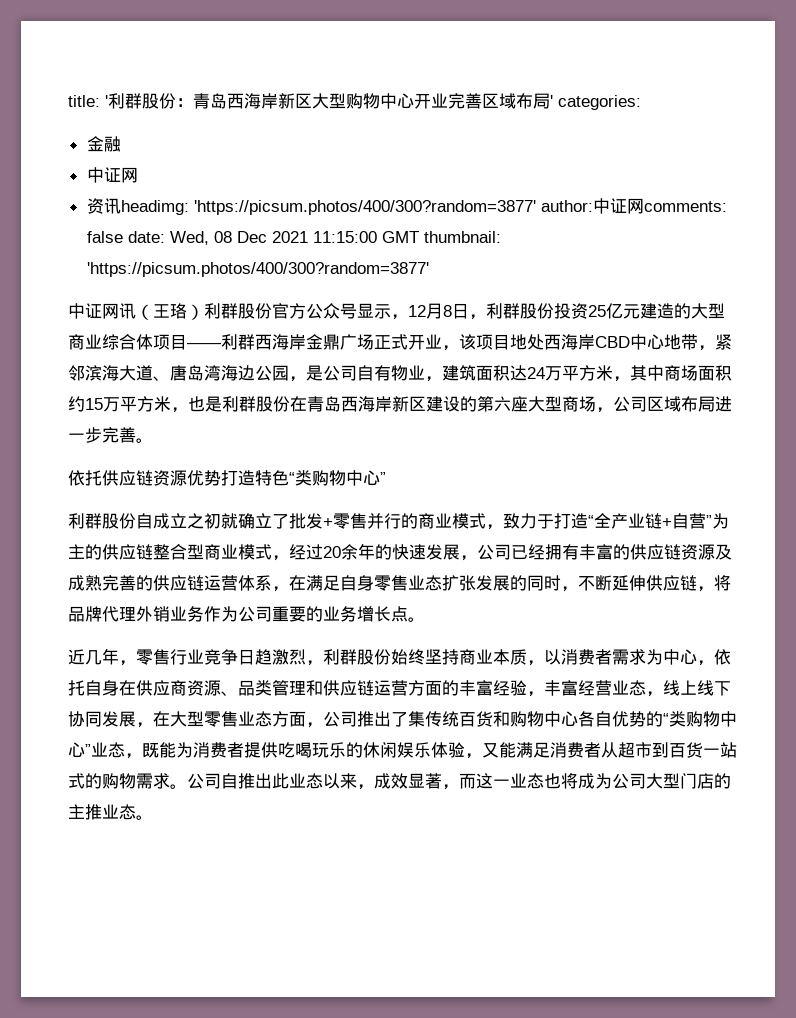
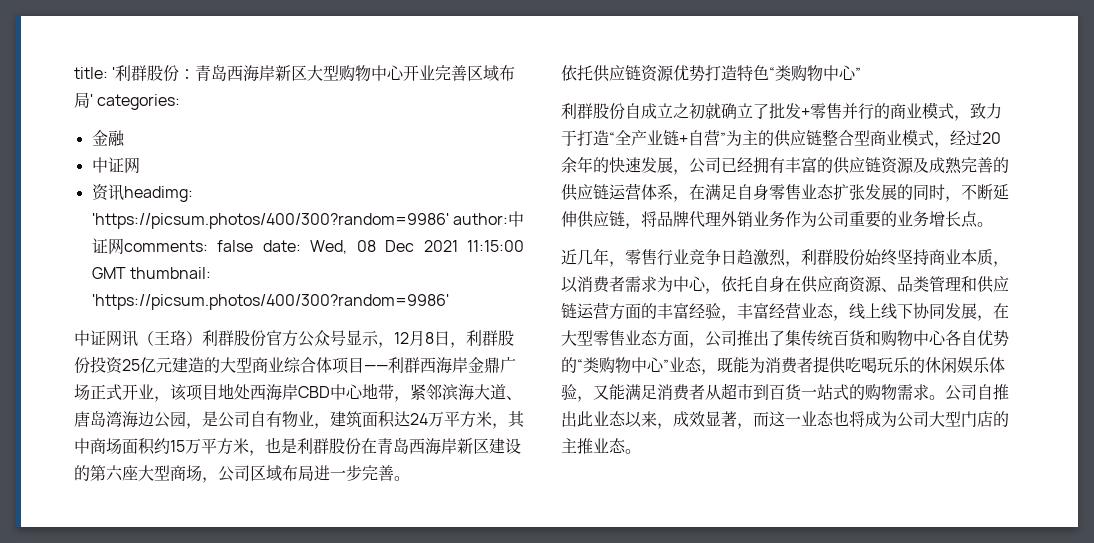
[193,200,536,215] 'https://picsum.photos/400/300?random=3877' -> [91,213,449,229] 'https://picsum.photos/400/300?random=9986'
[86,262,429,277] 'https://picsum.photos/400/300?random=3877' -> [91,294,449,310] 'https://picsum.photos/400/300?random=9986'

